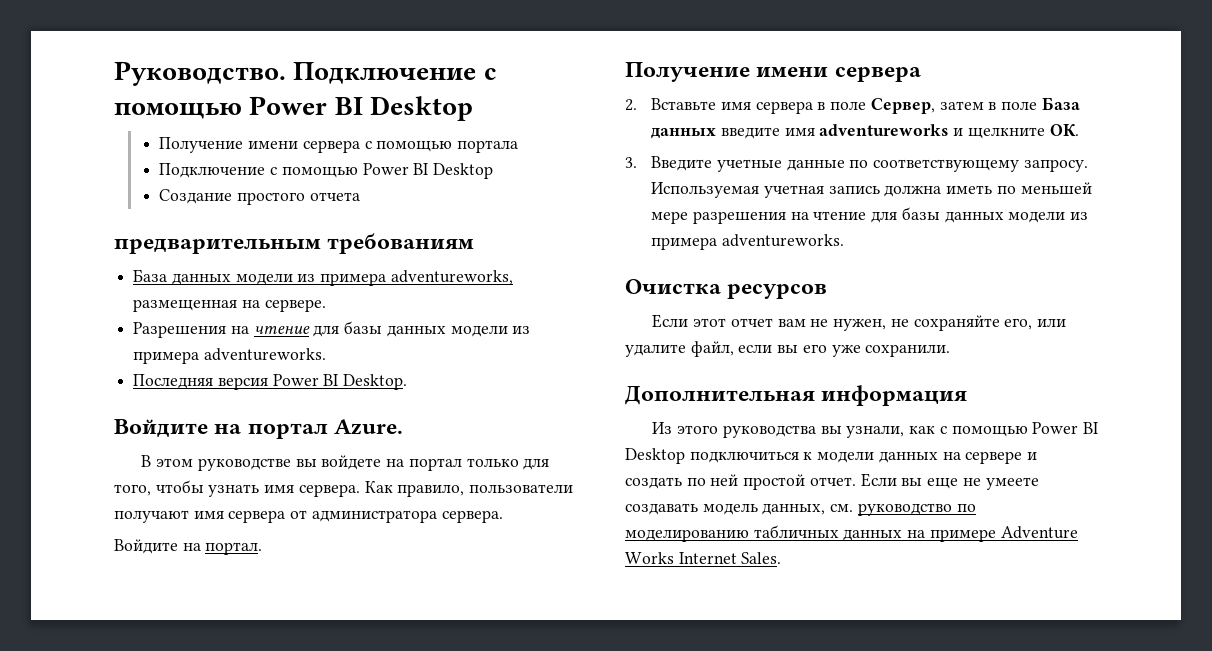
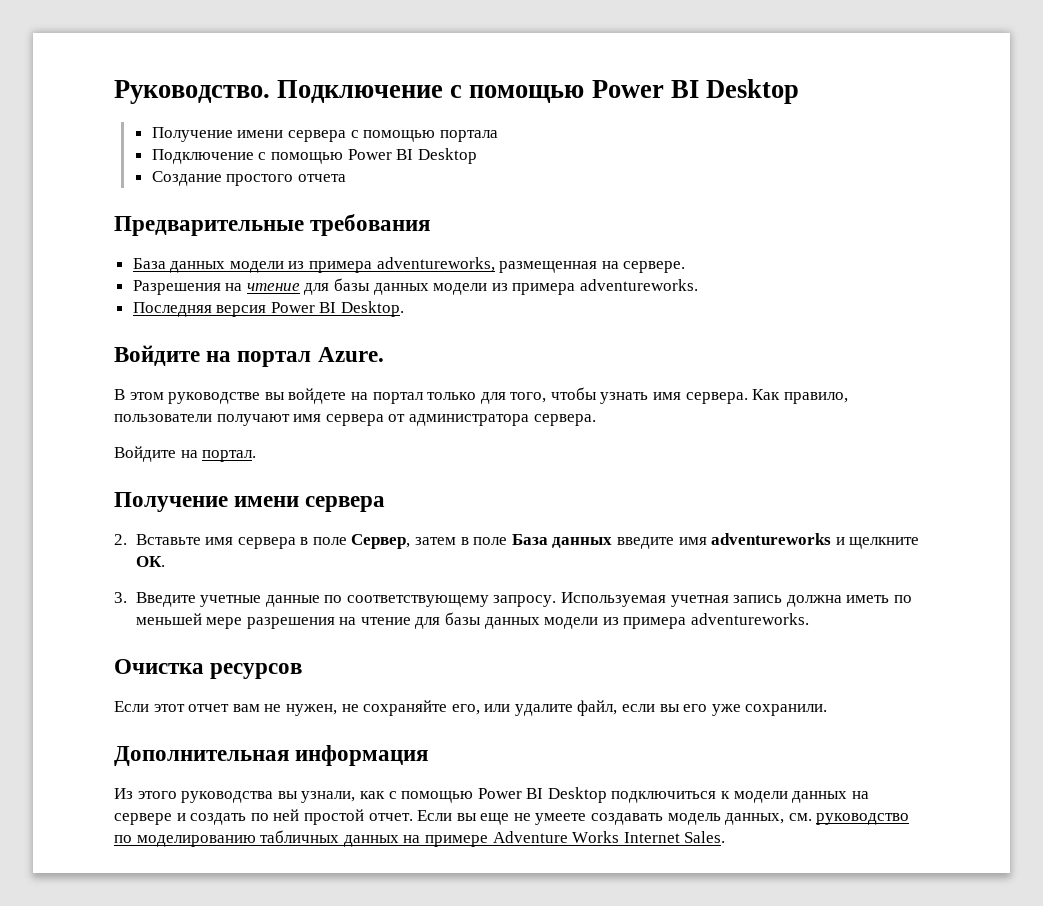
[114,233,475,254] предварительным требованиям -> [114,214,431,236] Предварительные требования

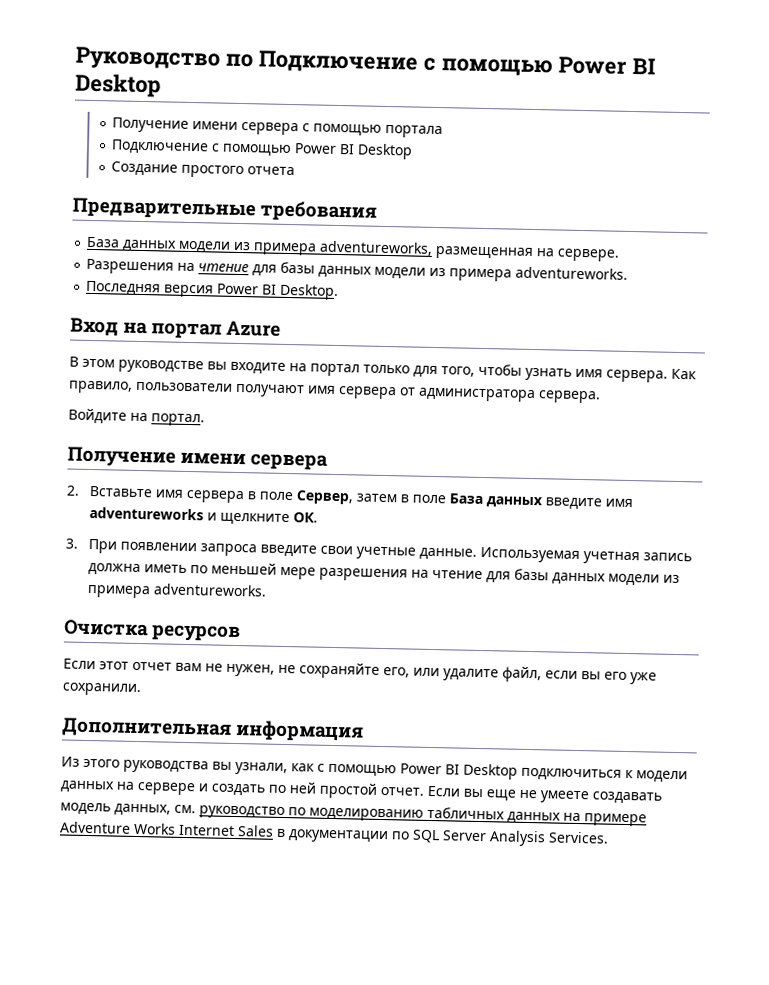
[114,80,270,104] Руководство. -> [75,46,253,71] Руководство по
[114,345,384,367] Войдите на портал Azure. -> [70,317,282,339] Вход на портал Azure
[288,388,347,404] войдете -> [230,361,286,374] входите
[135,592,557,607] Введите учетные данные по соответствующему запросу. -> [87,538,477,560] При появлении запроса введите свои учетные данные.
[684,831,726,843] Sales. -> [237,825,609,847] Sales в документации по SQL Server Analysis Services.

